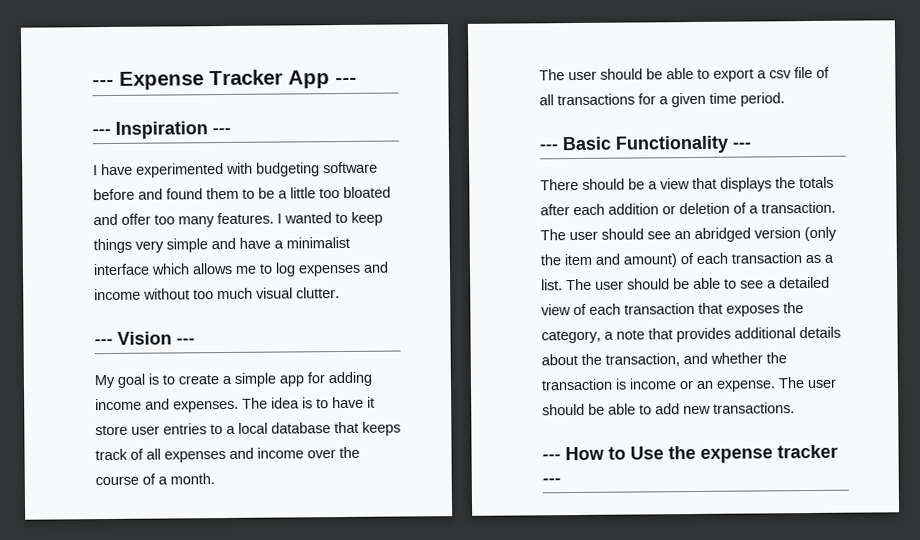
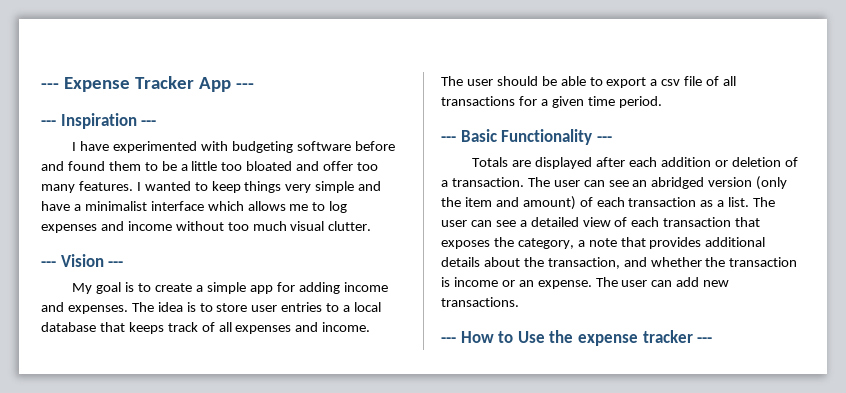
[332,396,375,409] have it -> (213, 307) none
[257,446,360,459] [95,473,215,486] income over the course of a month. -> [322,322,371,332] income.
[540,176,834,192] There should be a view that displays the totals -> [472,157,593,169] Totals are displayed
[601,228,644,240] should -> [583,180,605,187] can
[627,277,737,290] should be able to -> [470,220,492,227] can
[542,403,652,416] should be able to -> [651,280,673,287] can

